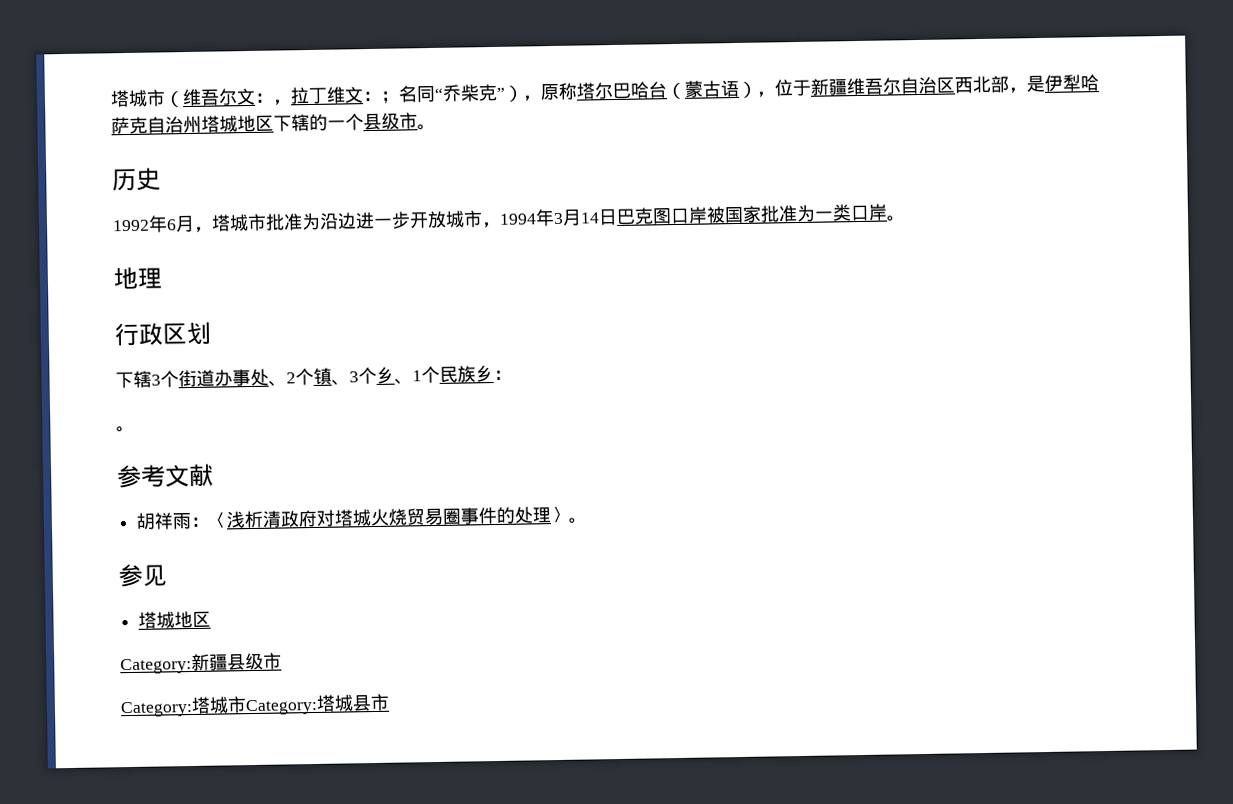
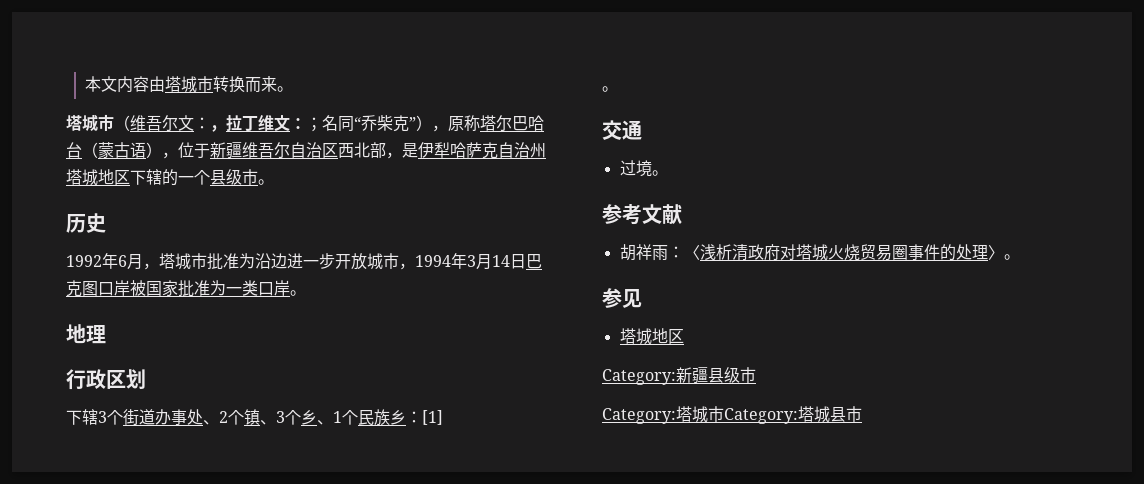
(110, 98) none -> [85,76,294,93] 本文内容由塔城市转换而来。 //
[116,425,135,433] // 。 -> [422,410,443,425] [602,86,618,92] [602,120,642,140] [619,160,668,177] [1] // 。 // 交通 // 过境。

